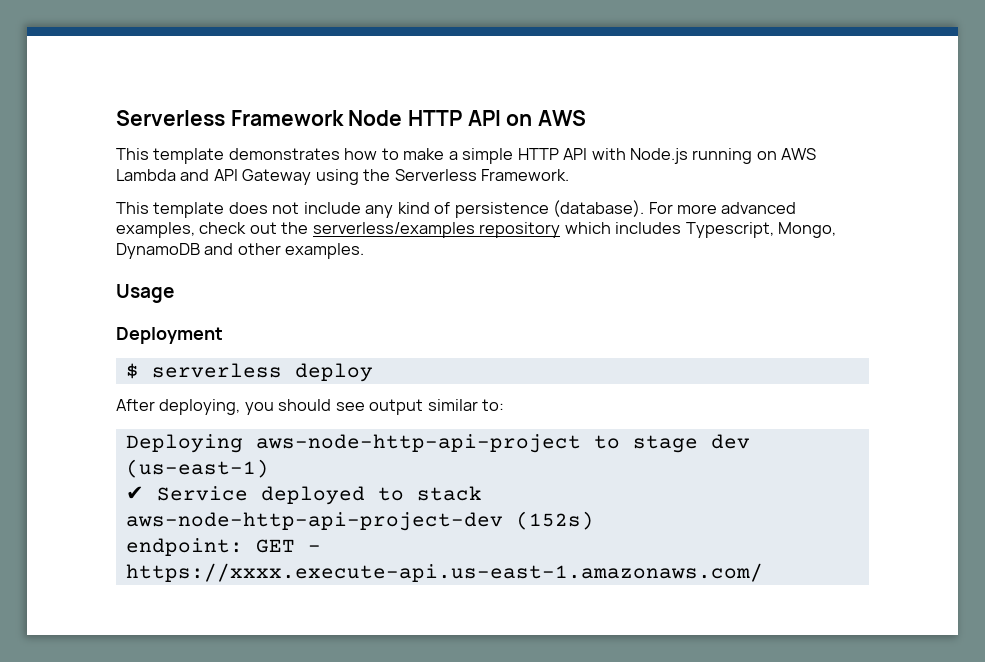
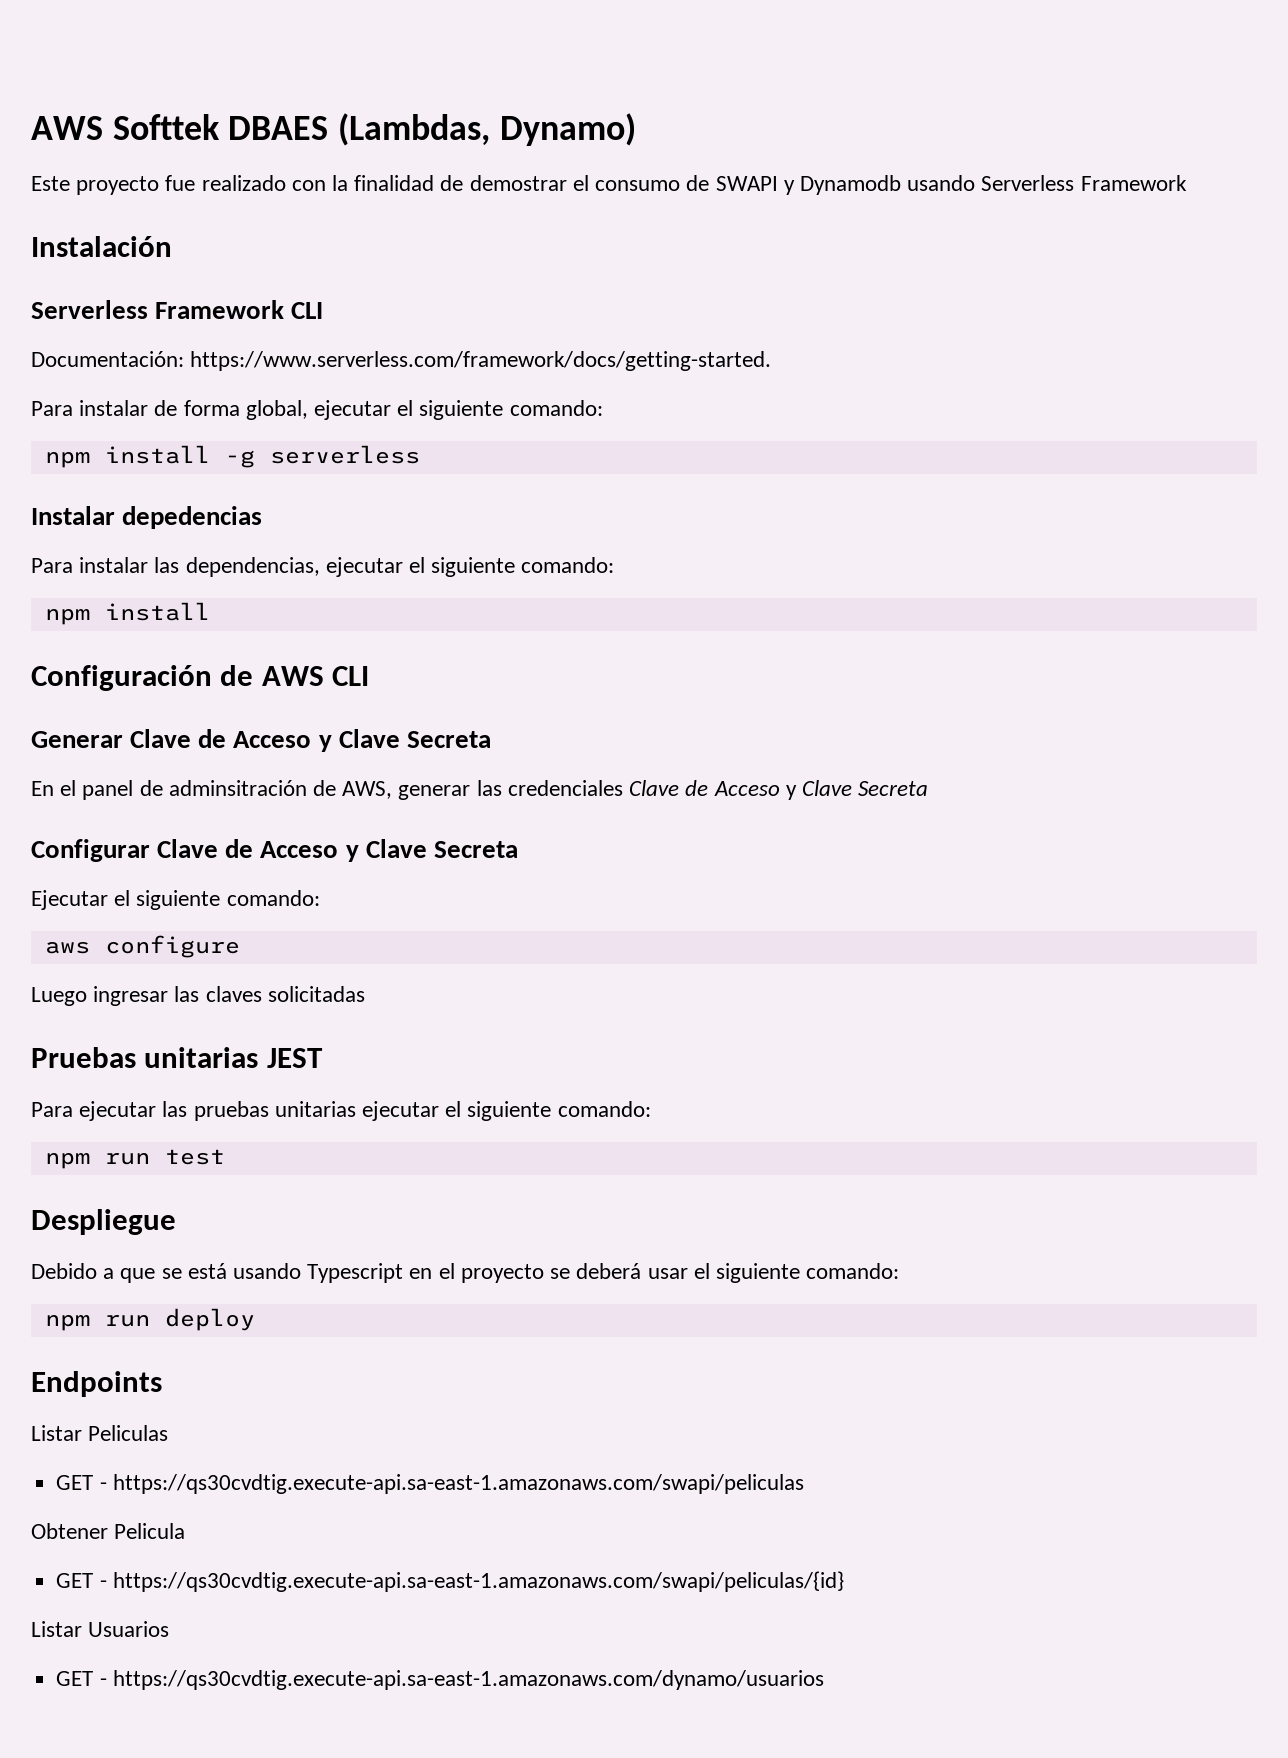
[116,110,587,126] [116,148,817,164] [116,169,570,185] [116,200,797,218] [116,222,837,238] [116,243,365,259] [116,284,174,303] [116,327,223,344] [125,363,373,382] [116,399,505,415] [125,434,750,453] [125,459,269,478] [125,486,482,505] [125,511,594,531] [125,538,321,556] [125,563,763,582] Serverless Framework Node HTTP API on AWS // This template demonstrates how to make a simple HTTP API with Node.js running on AWS Lambda and API Gateway using the Serverless Framework. // This template does not include any kind of persistence (database). For more advanced examples, check out the serverless/examples repository which includes Typescript, Mongo, DynamoDB and other examples. // Usage // Deployment // $ serverless deploy // After deploying, you should see output similar to: // Deploying aws-node-http-api-project to stage dev (us-east-1) // ✔ Service deployed to stack aws-node-http-api-project-dev (152s) // endpoint: GET - https://xxxx.execute-api.us-east-1.amazonaws.com/ -> [31,113,636,146] [31,175,1187,195] [31,236,172,257] [31,300,324,319] [31,351,772,371] [31,400,603,420] [44,445,420,468] [31,506,263,529] [31,557,615,577] [44,602,210,625] [31,665,370,691] [31,729,491,752] [31,780,929,800] [31,839,518,862] [31,890,320,910] [44,935,240,958] [31,986,365,1006] [31,1047,323,1068] [31,1101,651,1121] [44,1149,225,1169] [31,1209,176,1235] [31,1263,900,1283] [44,1308,255,1331] [31,1371,162,1397] [31,1425,169,1441] [56,1474,804,1494] [31,1523,186,1539] [56,1571,844,1592] [31,1621,170,1637] [56,1670,824,1690] AWS Softtek DBAES (Lambdas, Dynamo) // Este proyecto fue realizado con la finalidad de demostrar el consumo de SWAPI y Dynamodb usando Serverless Framework // Instalación // Serverless Framework CLI // Documentación: https://www.serverless.com/framework/docs/getting-started. // Para instalar de forma global, ejecutar el siguiente comando: // npm install -g serverless // Instalar depedencias // Para instalar las dependencias, ejecutar el siguiente comando: // npm install // Configuración de AWS CLI // Generar Clave de Acceso y Clave Secreta // En el panel de adminsitración de AWS, generar las credenciales Clave de Acceso y Clave Secreta // Configurar Clave de Acceso y Clave Secreta // Ejecutar el siguiente comando: // aws configure // Luego ingresar las claves solicitadas // Pruebas unitarias JEST // Para ejecutar las pruebas unitarias ejecutar el siguiente comando: // npm run test // Despliegue // Debido a que se está usando Typescript en el proyecto se deberá usar el siguiente comando: // npm run deploy // Endpoints // Listar Peliculas // GET - https://qs30cvdtig.execute-api.sa-east-1.amazonaws.com/swapi/peliculas // Obtener Pelicula // GET - https://qs30cvdtig.execute-api.sa-east-1.amazonaws.com/swapi/peliculas/{id} // Listar Usuarios // GET - https://qs30cvdtig.execute-api.sa-east-1.amazonaws.com/dynamo/usuarios

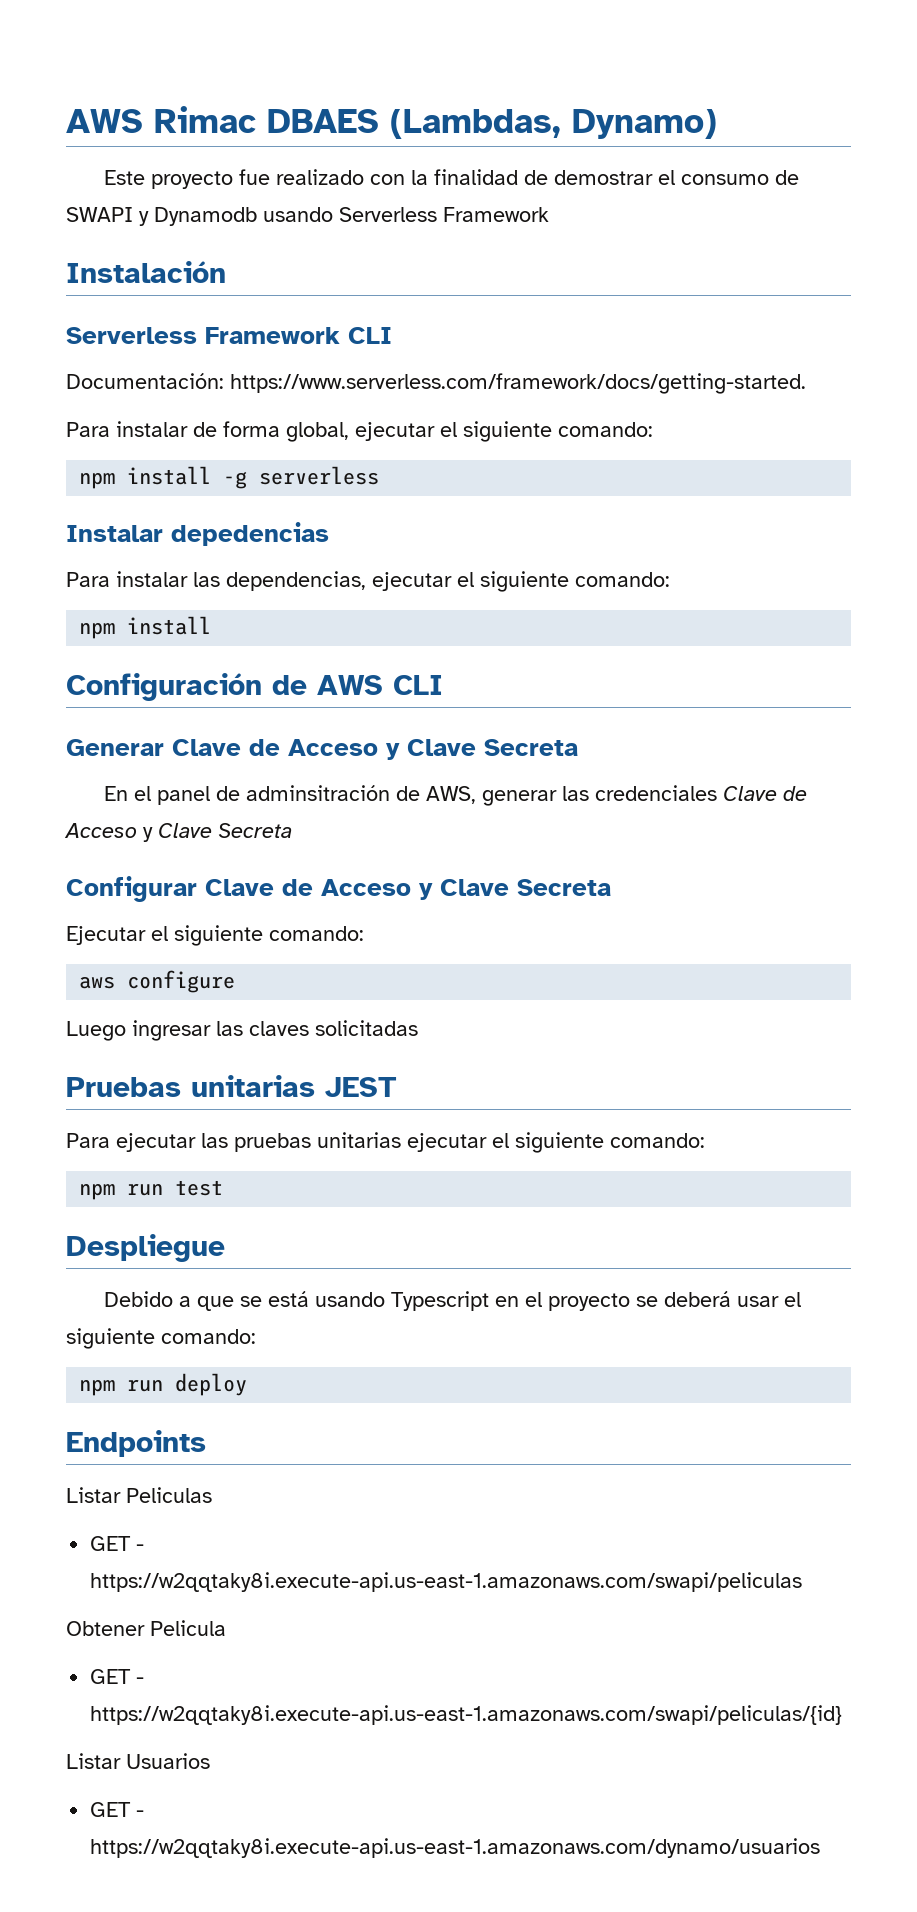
[31,114,220,140] AWS Softtek -> [66,106,256,133] AWS Rimac
[112,1474,804,1494] https://qs30cvdtig.execute-api.sa-east-1.amazonaws.com/swapi/peliculas -> [90,1572,803,1592] https://w2qqtaky8i.execute-api.us-east-1.amazonaws.com/swapi/peliculas
[112,1571,844,1592] https://qs30cvdtig.execute-api.sa-east-1.amazonaws.com/swapi/peliculas/{id} -> [90,1705,843,1725] https://w2qqtaky8i.execute-api.us-east-1.amazonaws.com/swapi/peliculas/{id}
[112,1670,824,1690] https://qs30cvdtig.execute-api.sa-east-1.amazonaws.com/dynamo/usuarios -> [90,1838,821,1858] https://w2qqtaky8i.execute-api.us-east-1.amazonaws.com/dynamo/usuarios

